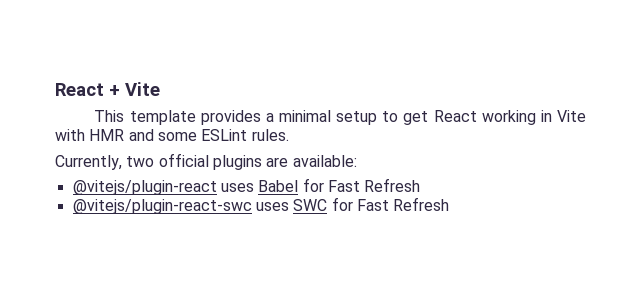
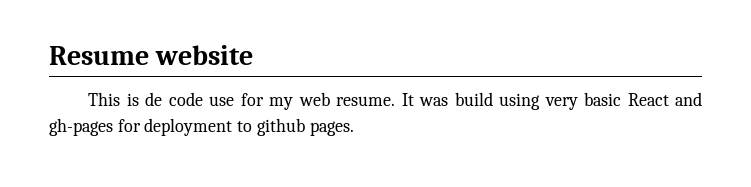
[55,82,160,96] [94,110,587,125] [55,129,289,141] [55,153,357,170] [72,178,421,195] [72,197,450,214] React + Vite // This template provides a minimal setup to get React working in Vite with HMR and some ESLint rules. // Currently, two official plugins are available: // @vitejs/plugin-react uses Babel for Fast Refresh // @vitejs/plugin-react-swc uses SWC for Fast Refresh -> [49,45,254,65] [88,92,702,110] [49,118,354,136] Resume website // This is de code use for my web resume. It was build using very basic React and gh-pages for deployment to github pages.

